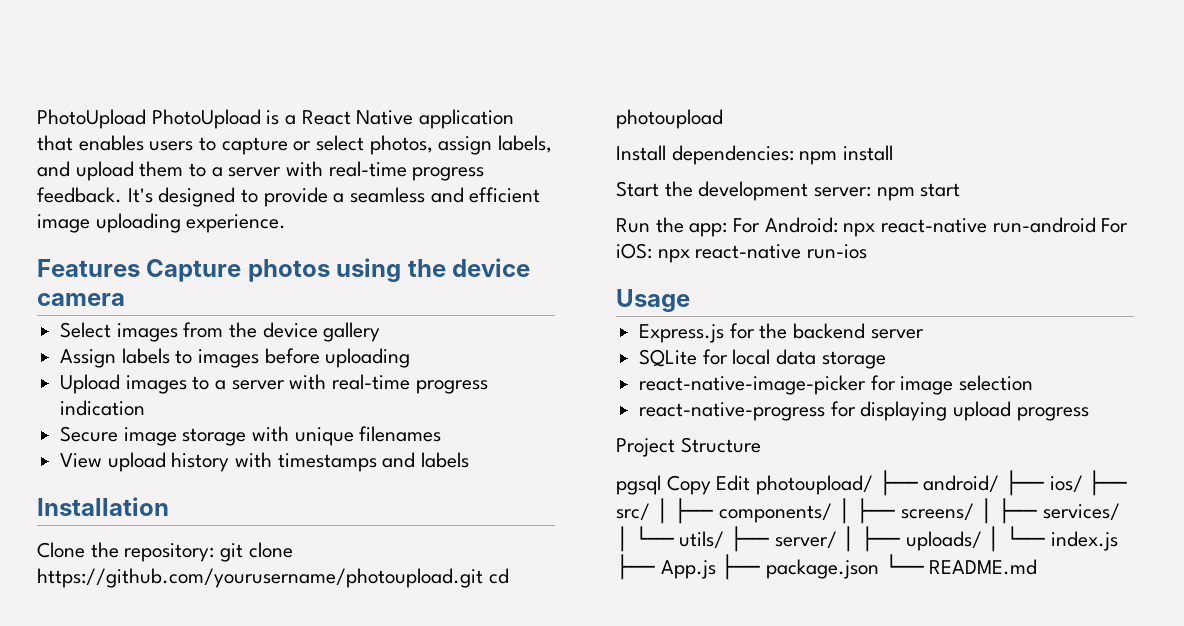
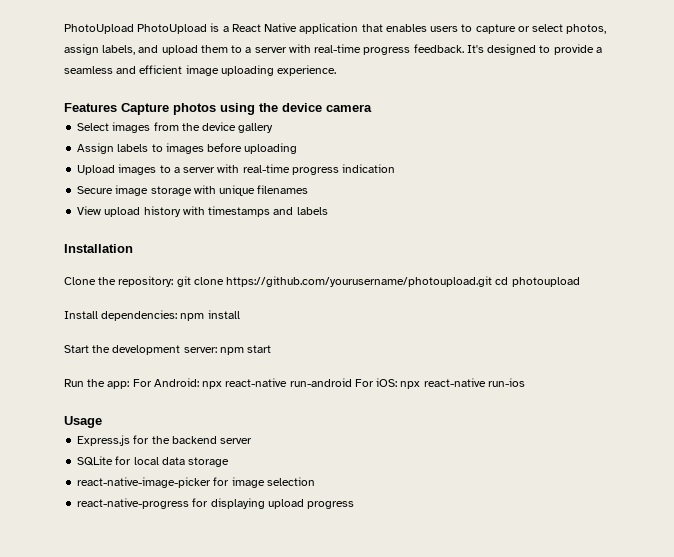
[616,437,761,457] [616,470,1128,496] [616,498,1121,524] [616,526,1118,552] [616,554,1038,580] // Project Structure // pgsql Copy Edit photoupload/ ├── android/ ├── ios/ ├── src/ │ ├── components/ │ ├── screens/ │ ├── services/ │ └── utils/ ├── server/ │ ├── uploads/ │ └── index.js ├── App.js ├── package.json └── README.md -> (355, 505) none

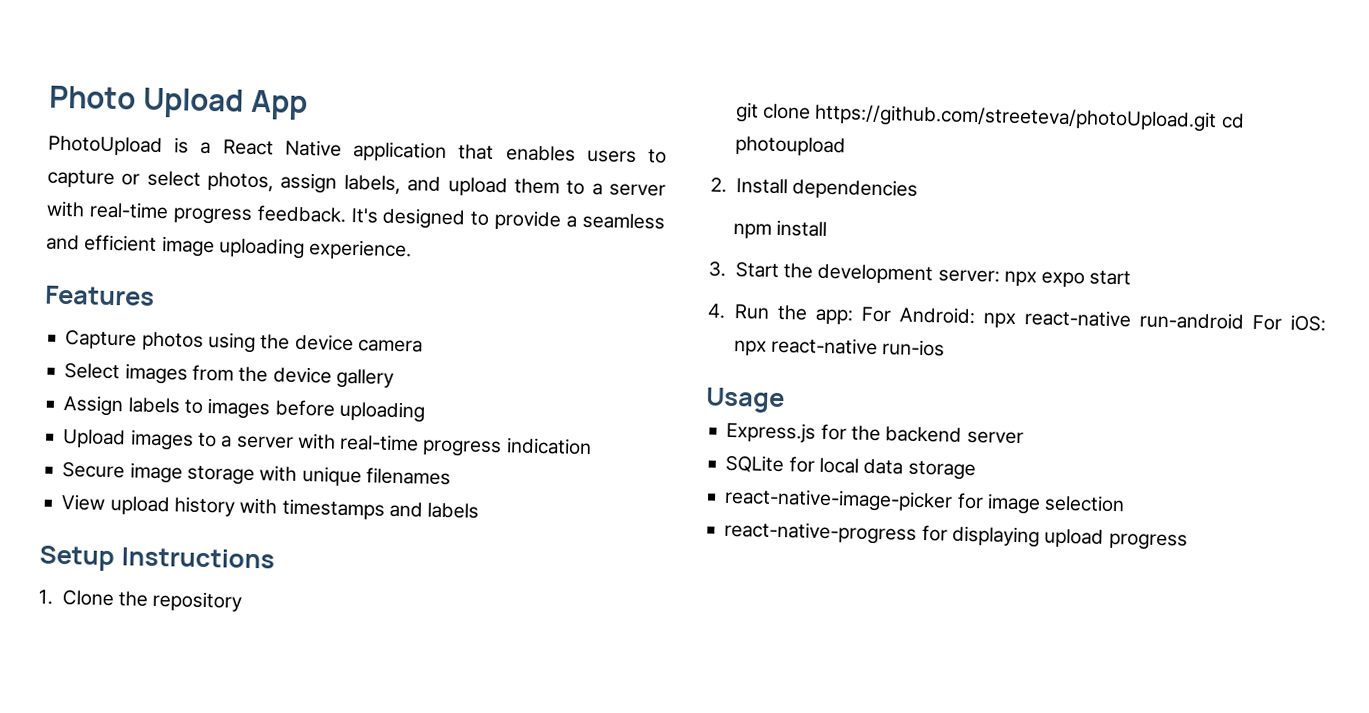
[64,24,134,34] PhotoUpload -> [49,85,308,121] Photo Upload App //
(117, 107) none -> (155, 295) //
[64,244,133,253] Installation // -> [39,545,275,572] [38,589,53,605] Setup Instructions // 1.
[118,276,174,287] repository: -> [152,590,243,612] repository //
[226,276,493,287] https://github.com/yourusername/photoupload.git -> [814,103,1218,133] https://github.com/streeteva/photoUpload.git
[64,310,178,321] Install dependencies: -> [710,177,919,200] 2. Install dependencies //
(240, 314) none -> [708,261,726,277] 3.
[219,347,244,355] npm -> [1003,270,1086,288] npx expo
(272, 349) none -> [707,303,726,319] 4.

